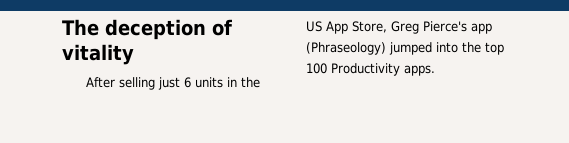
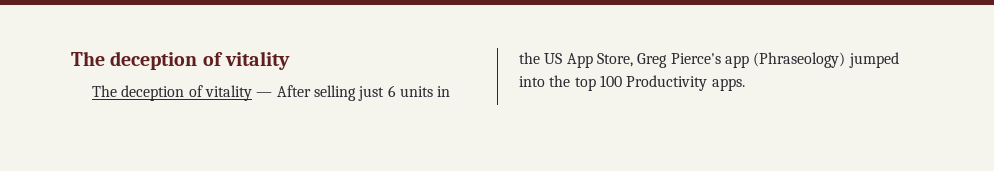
(134, 54) none -> [92,85,273,101] The deception of vitality —

